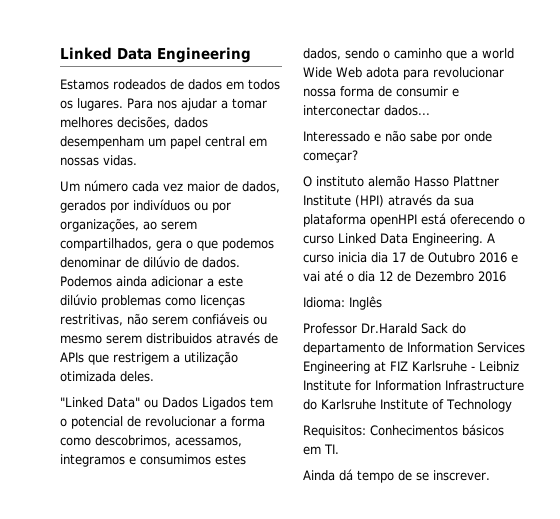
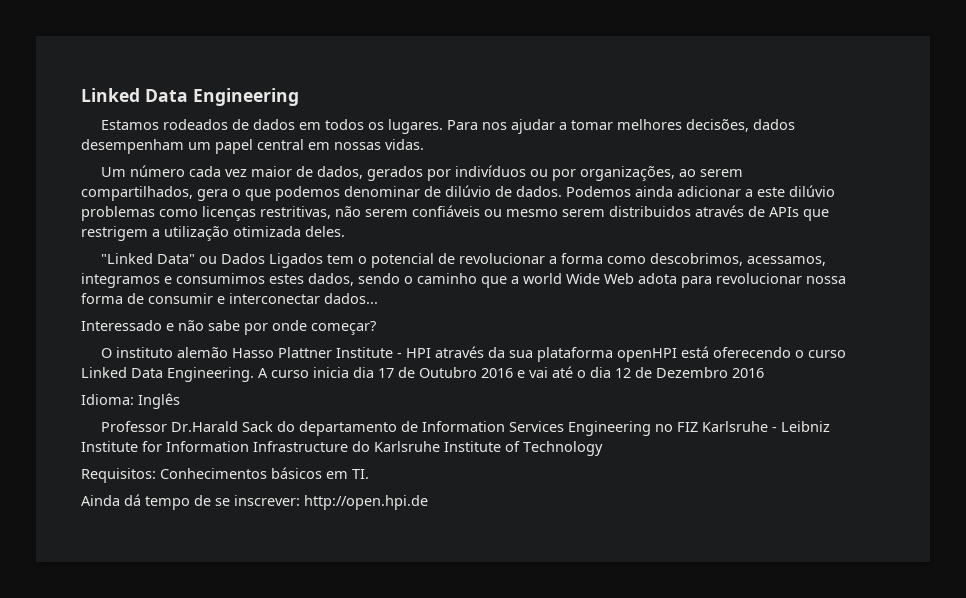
[355,195,384,207] (HPI) -> [397,348,432,358] - HPI
[374,361,386,372] at -> [655,424,674,432] no
[433,470,490,481] inscrever. -> [234,495,428,510] inscrever: http://open.hpi.de

